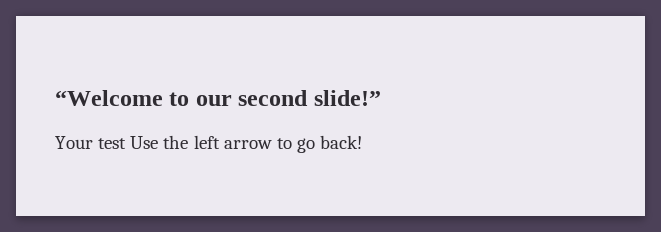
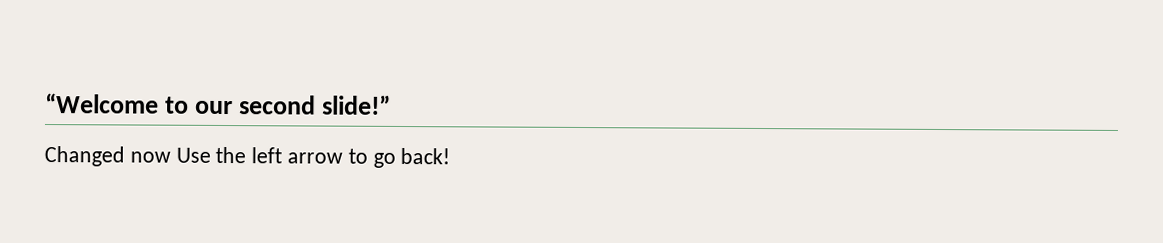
[55,136,127,149] Your test -> [44,146,171,167] Changed now

